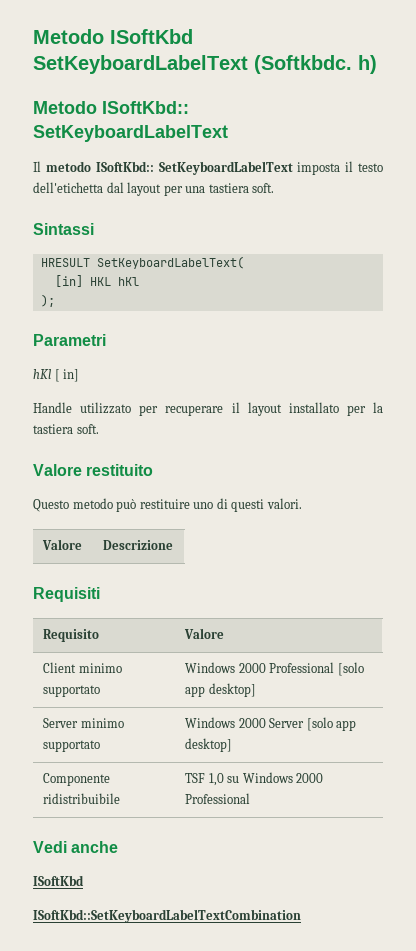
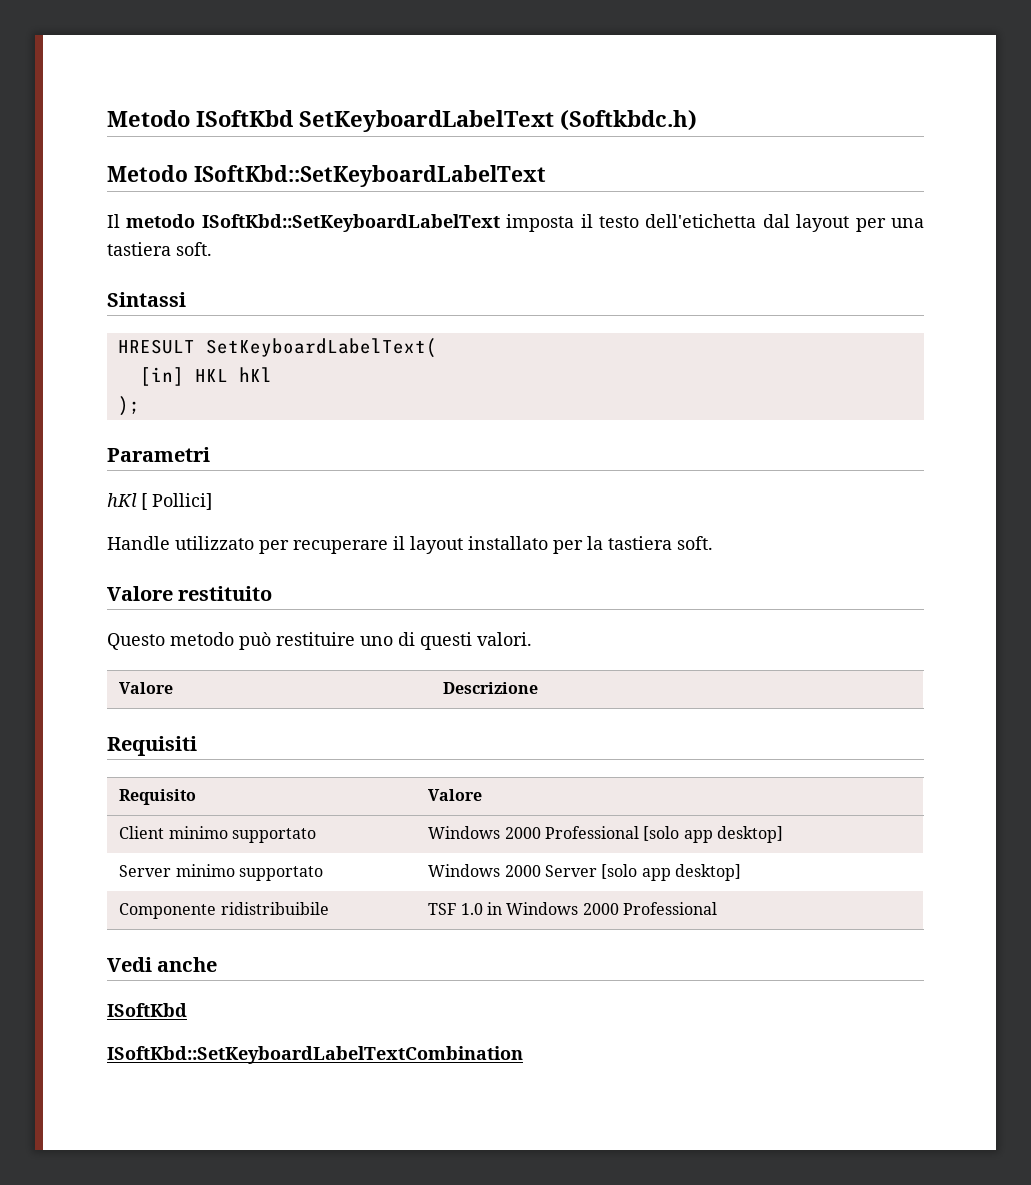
[254,55,377,74] [33,101,189,114] [33,125,228,142] (Softkbdc. h) // Metodo ISoftKbd:: SetKeyboardLabelText -> [560,110,697,131] [107,165,546,187] (Softkbdc.h) // Metodo ISoftKbd::SetKeyboardLabelText
[95,161,293,175] ISoftKbd:: SetKeyboardLabelText -> [201,214,500,232] ISoftKbd::SetKeyboardLabelText
[63,369,80,382] in] -> [152,493,212,510] Pollici]
[208,773,240,786] 1,0 su -> [460,902,502,915] 1.0 in

